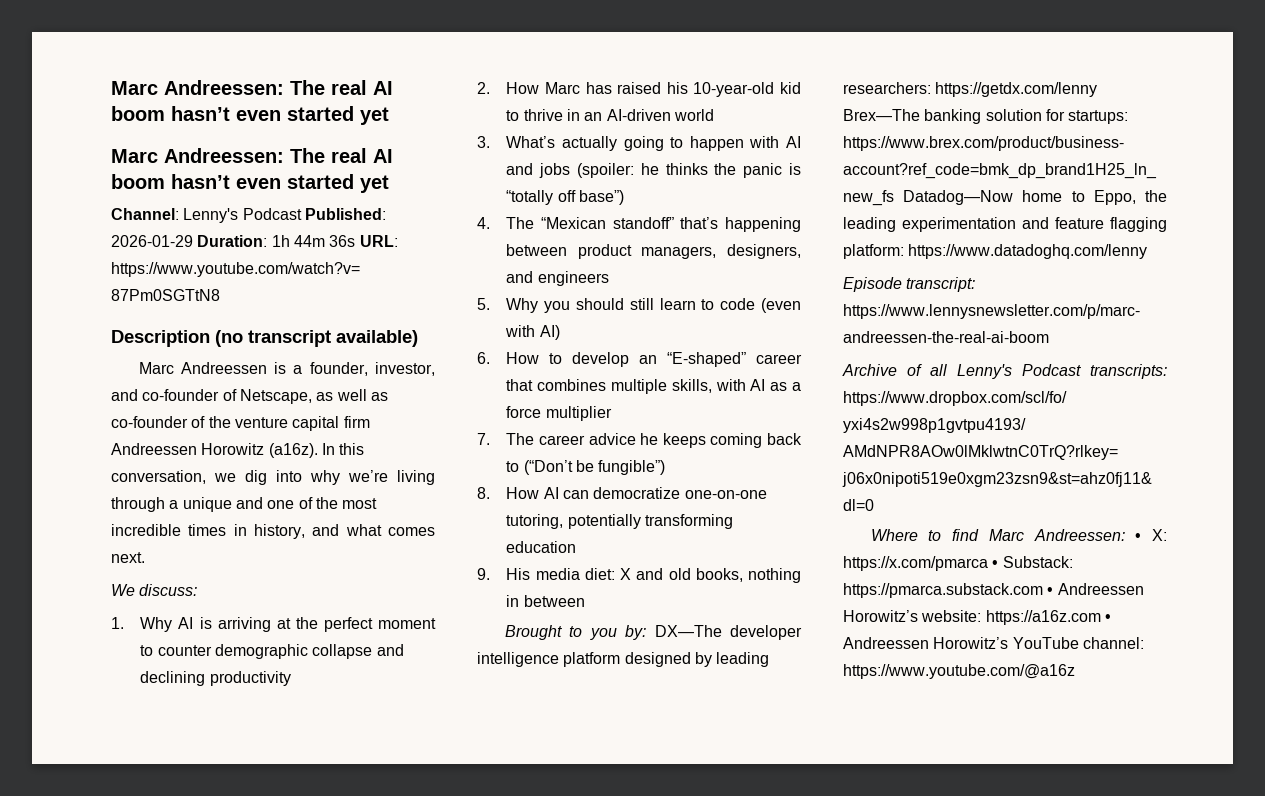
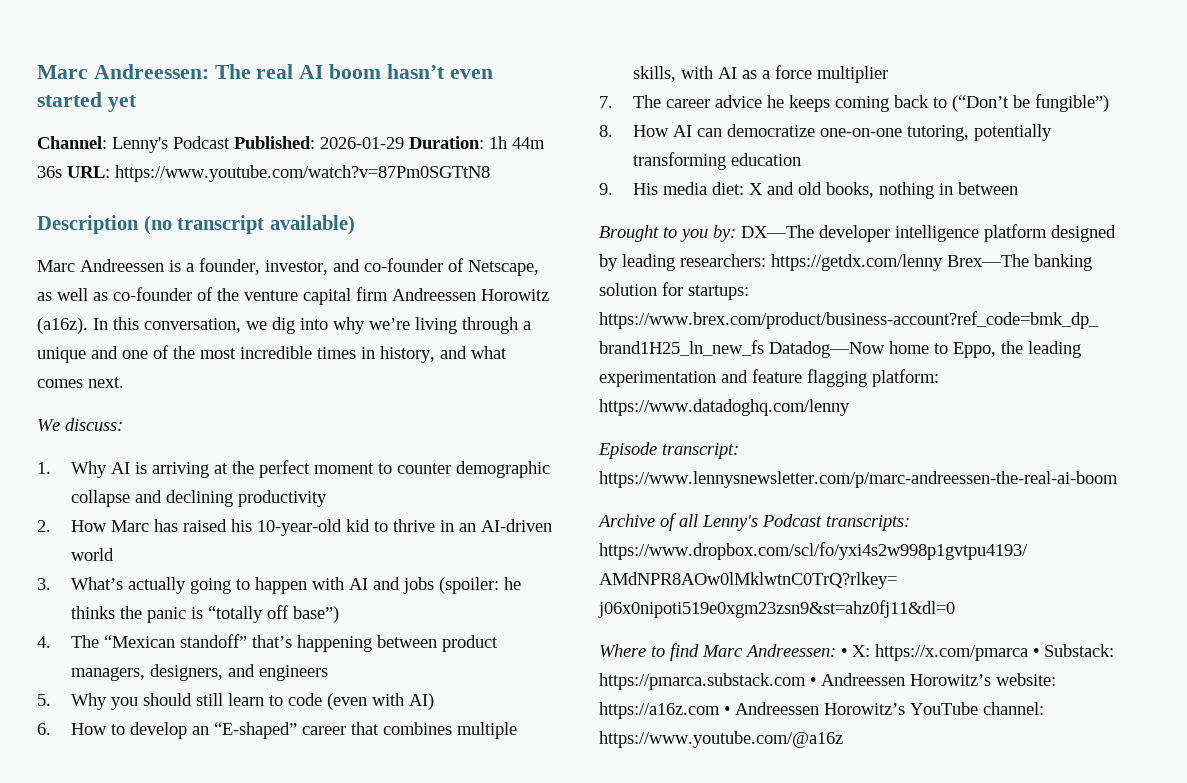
[111,148,393,163] [111,174,389,193] // Marc Andreessen: The real AI boom hasn’t even started yet -> (137, 103) none

